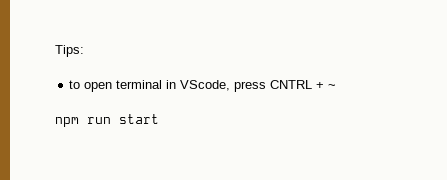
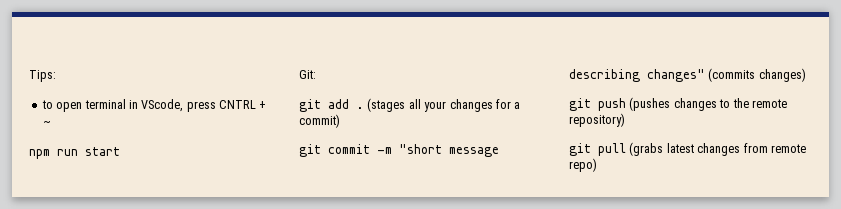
(159, 119) none -> [299,70,316,79] [299,98,521,112] [299,114,340,128] [299,144,499,157] [569,68,806,82] [569,97,787,111] [569,113,625,127] [569,142,806,156] [569,158,597,172] // Git: // git add . (stages all your changes for a commit) // git commit -m "short message describing changes" (commits changes) // git push (pushes changes to the remote repository) // git pull (grabs latest changes from remote repo)

